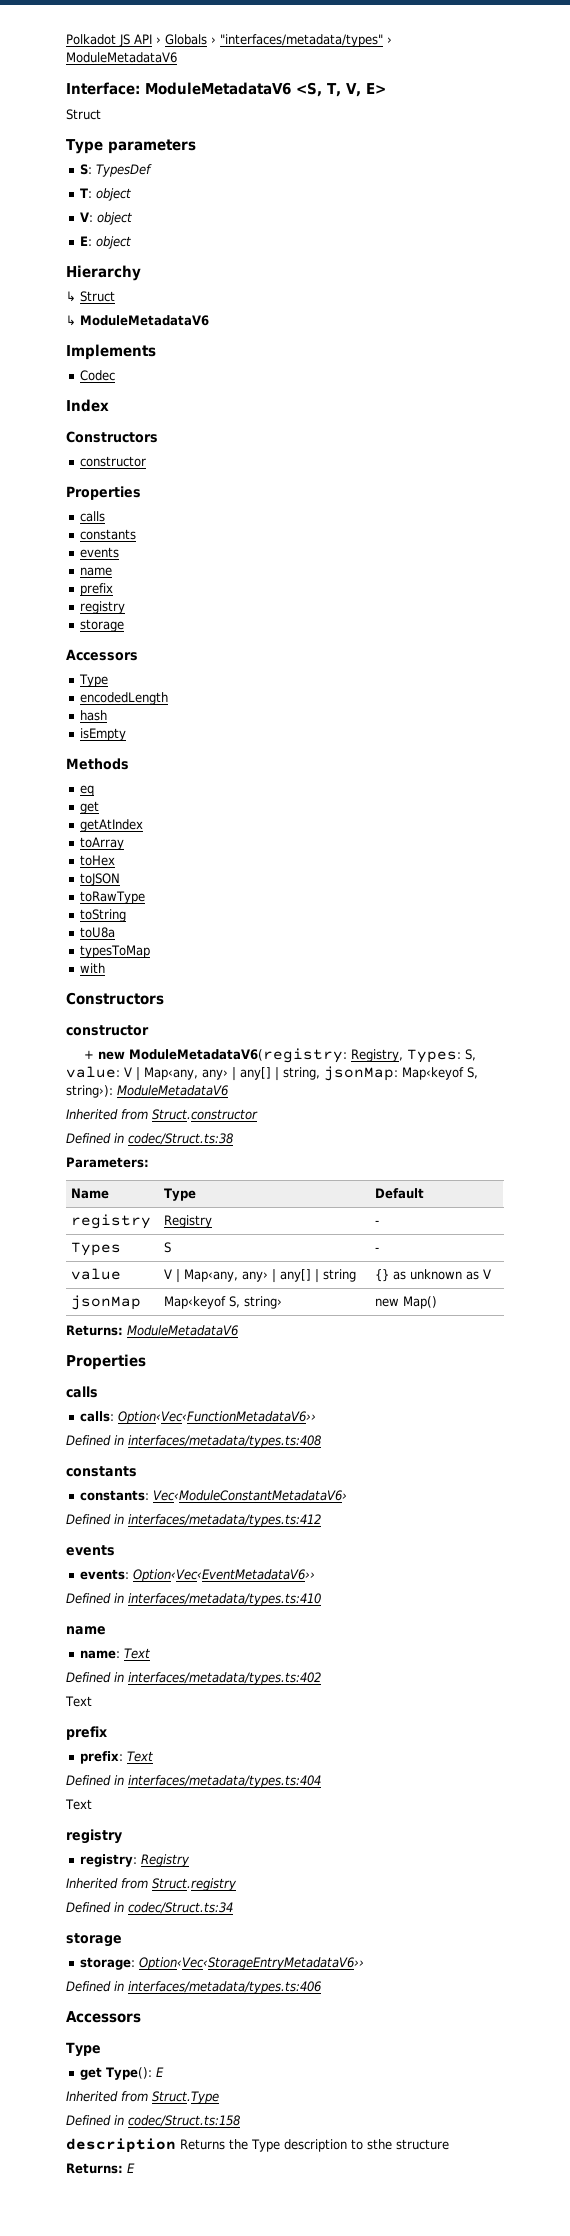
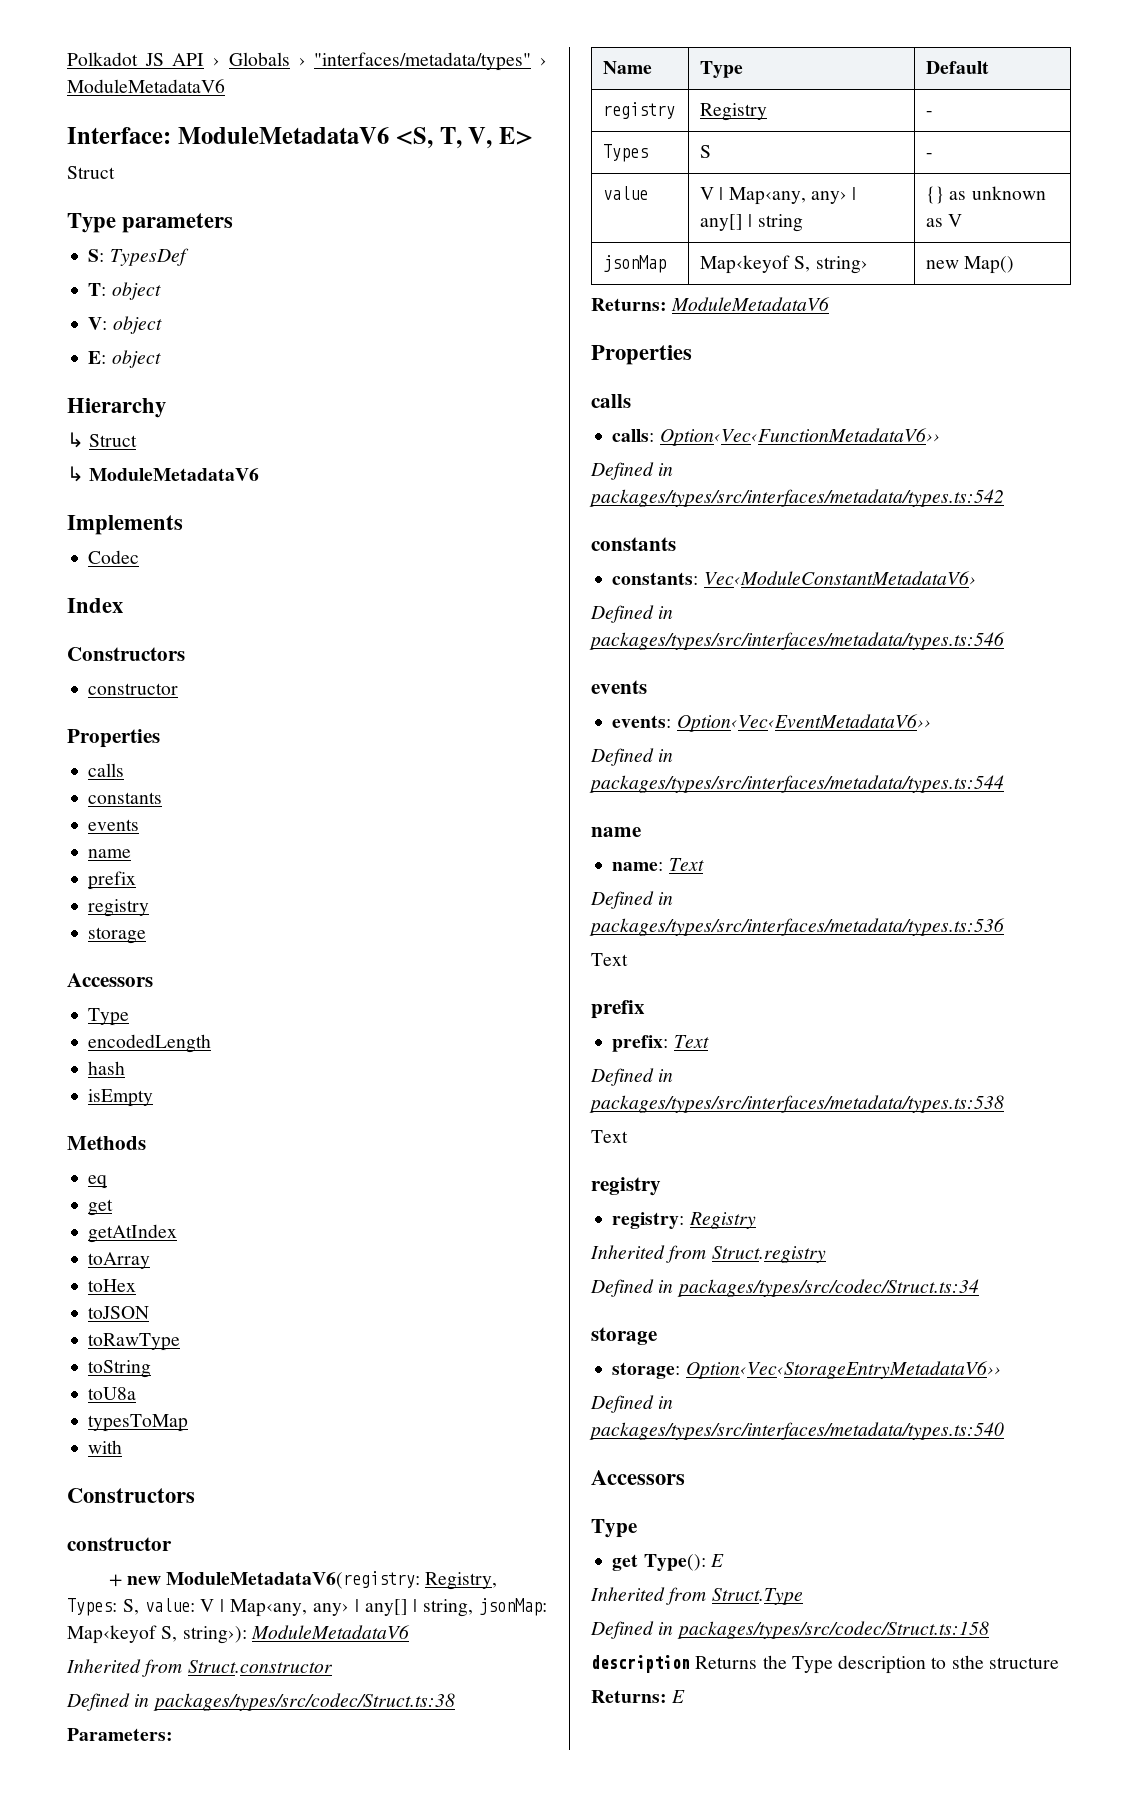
[128,1133,233,1145] codec/Struct.ts:38 -> [152,1693,455,1711] packages/types/src/codec/Struct.ts:38
[128,1435,321,1448] interfaces/metadata/types.ts:408 -> [589,489,1004,507] packages/types/src/interfaces/metadata/types.ts:542
[128,1514,321,1527] interfaces/metadata/types.ts:412 -> [589,632,1005,650] packages/types/src/interfaces/metadata/types.ts:546
[128,1593,321,1606] interfaces/metadata/types.ts:410 -> [589,775,1004,793] packages/types/src/interfaces/metadata/types.ts:544
[128,1672,321,1685] interfaces/metadata/types.ts:402 -> [589,918,1005,936] packages/types/src/interfaces/metadata/types.ts:536
[128,1775,321,1788] interfaces/metadata/types.ts:404 -> [589,1095,1004,1113] packages/types/src/interfaces/metadata/types.ts:538
[128,1902,233,1914] codec/Struct.ts:34 -> [676,1279,979,1297] packages/types/src/codec/Struct.ts:34
[128,1981,321,1994] interfaces/metadata/types.ts:406 -> [589,1422,1004,1440] packages/types/src/interfaces/metadata/types.ts:540
[128,2115,240,2127] codec/Struct.ts:158 -> [676,1621,989,1639] packages/types/src/codec/Struct.ts:158

